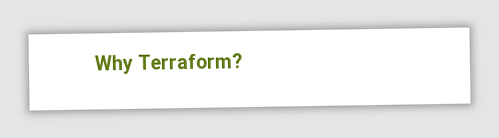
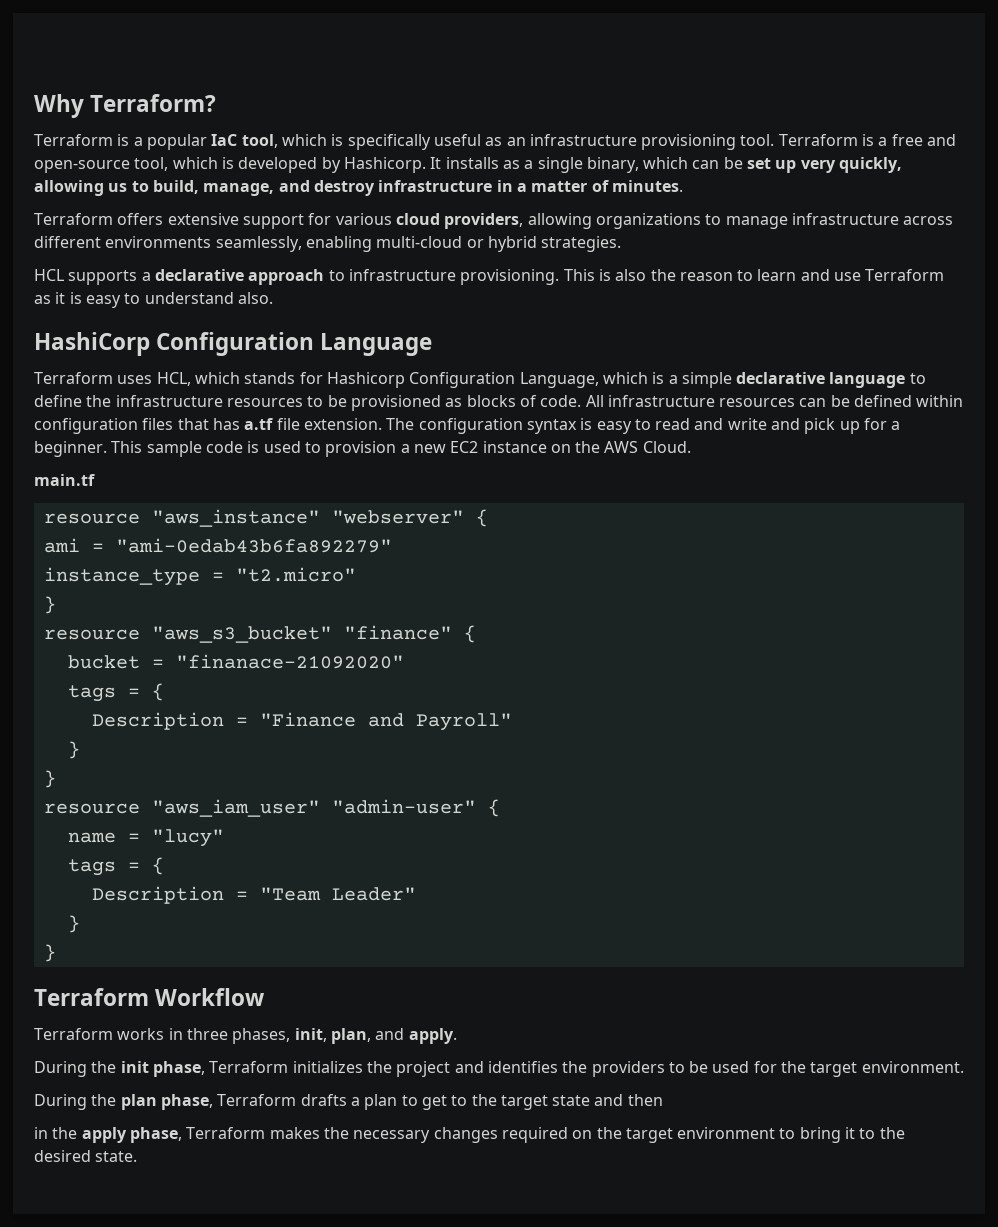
(243, 61) none -> [34,134,957,150] [34,157,903,173] [34,180,683,196] [34,213,954,229] [34,236,622,252] [34,269,945,285] [34,292,273,308] [34,332,433,356] [34,372,926,388] [34,395,964,411] [34,418,901,434] [34,441,691,457] [34,474,95,486] [43,509,488,527] [43,538,392,553] [43,567,356,586] [43,596,56,614] [43,625,476,643] [67,654,404,669] [67,683,164,702] [91,712,512,731] [67,741,80,759] [43,770,56,788] [43,799,500,817] [67,829,224,847] [67,857,164,876] [91,886,416,904] [67,915,80,933] [43,944,56,962] [34,988,266,1006] [34,1028,457,1044] [34,1061,964,1077] [34,1094,663,1110] [34,1127,905,1143] [34,1150,138,1162] // Terraform is a popular IaC tool, which is specifically useful as an infrastructure provisioning tool. Terraform is a free and open-source tool, which is developed by Hashicorp. It installs as a single binary, which can be set up very quickly, allowing us to build, manage, and destroy infrastructure in a matter of minutes. // Terraform offers extensive support for various cloud providers, allowing organizations to manage infrastructure across different environments seamlessly, enabling multi-cloud or hybrid strategies. // HCL supports a declarative approach to infrastructure provisioning. This is also the reason to learn and use Terraform as it is easy to understand also. // HashiCorp Configuration Language // Terraform uses HCL, which stands for Hashicorp Configuration Language, which is a simple declarative language to define the infrastructure resources to be provisioned as blocks of code. All infrastructure resources can be defined within configuration files that has a.tf file extension. The configuration syntax is easy to read and write and pick up for a beginner. This sample code is used to provision a new EC2 instance on the AWS Cloud. // main.tf // resource "aws_instance" "webserver" { // ami = "ami-0edab43b6fa892279" // instance_type = "t2.micro" // } // resource "aws_s3_bucket" "finance" { // bucket = "finanace-21092020" // tags = { // Description = "Finance and Payroll" // } // } // resource "aws_iam_user" "admin-user" { // name = "lucy" // tags = { // Description = "Team Leader" // } // } // Terraform Workflow // Terraform works in three phases, init, plan, and apply. // During the init phase, Terraform initializes the project and identifies the providers to be used for the target environment. // During the plan phase, Terraform drafts a plan to get to the target state and then // in the apply phase, Terraform makes the necessary changes required on the target environment to bring it to the desired state.

